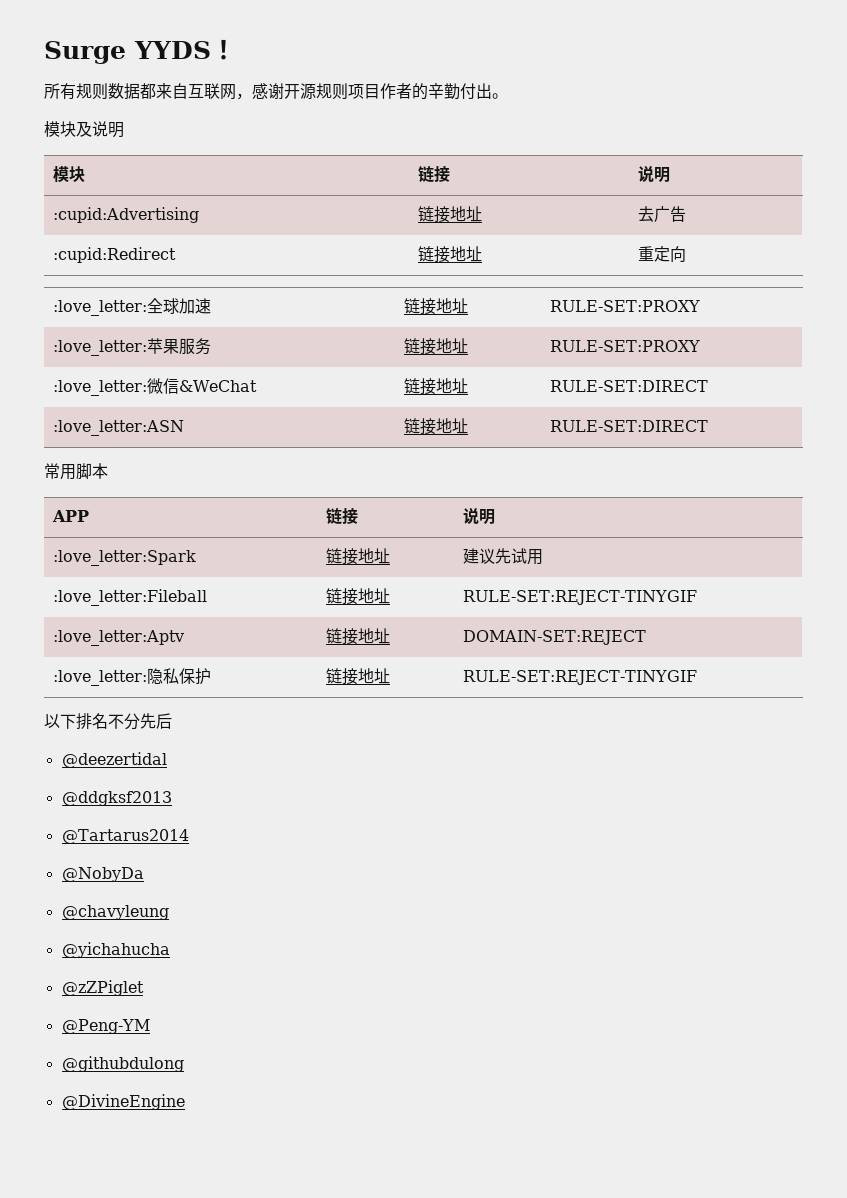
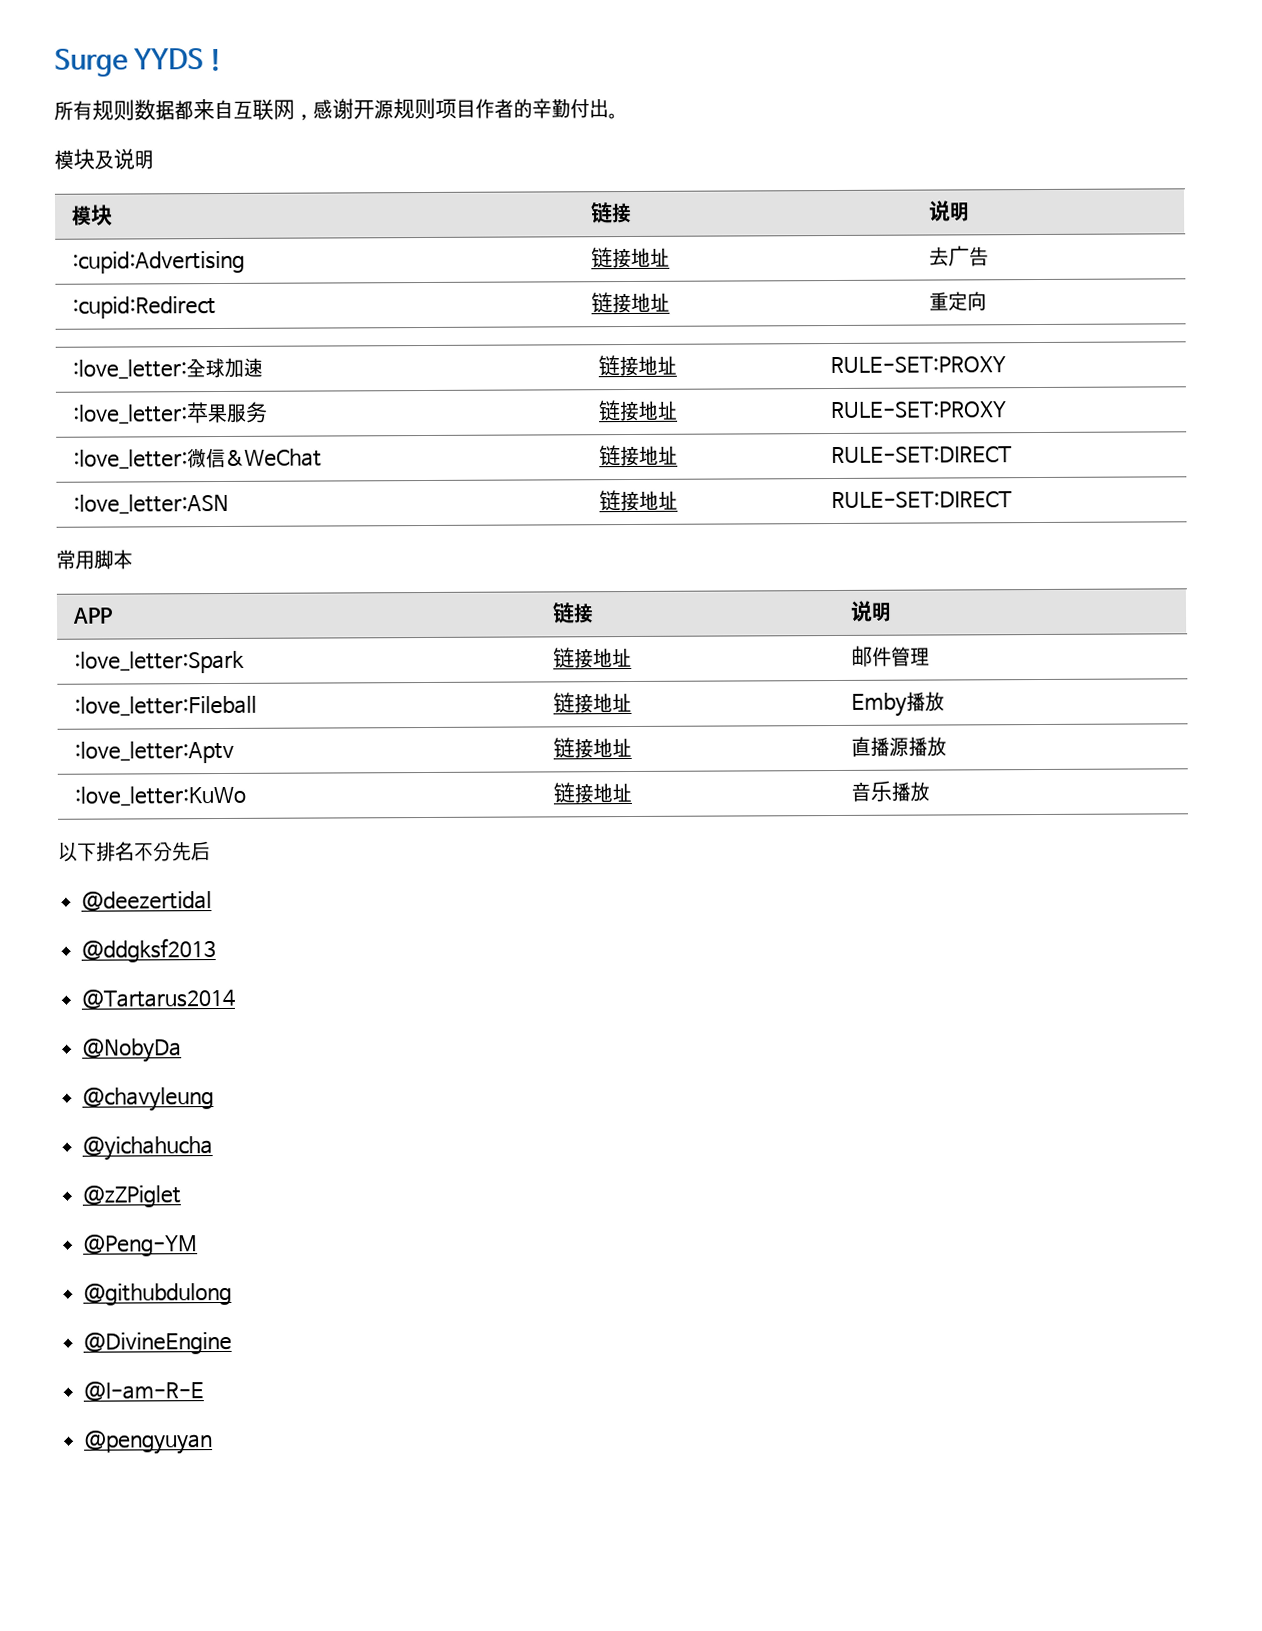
[462,548,543,565] 建议先试用 -> [850,645,930,667] 邮件管理
[462,590,697,605] RULE-SET:REJECT-TINYGIF -> [850,691,945,717] Emby播放
[462,630,646,645] [52,668,211,686] [325,668,390,685] [462,670,697,685] DOMAIN-SET:REJECT // :love_letter:隐私保护 | 链接地址 | RULE-SET:REJECT-TINYGIF -> [850,736,947,757] [73,785,246,807] [552,782,632,804] [850,780,930,802] 直播源播放 // :love_letter:KuWo | 链接地址 | 音乐播放
(185, 1102) none -> [83,1381,205,1401] [83,1430,214,1455] // @I-am-R-E // @pengyuyan

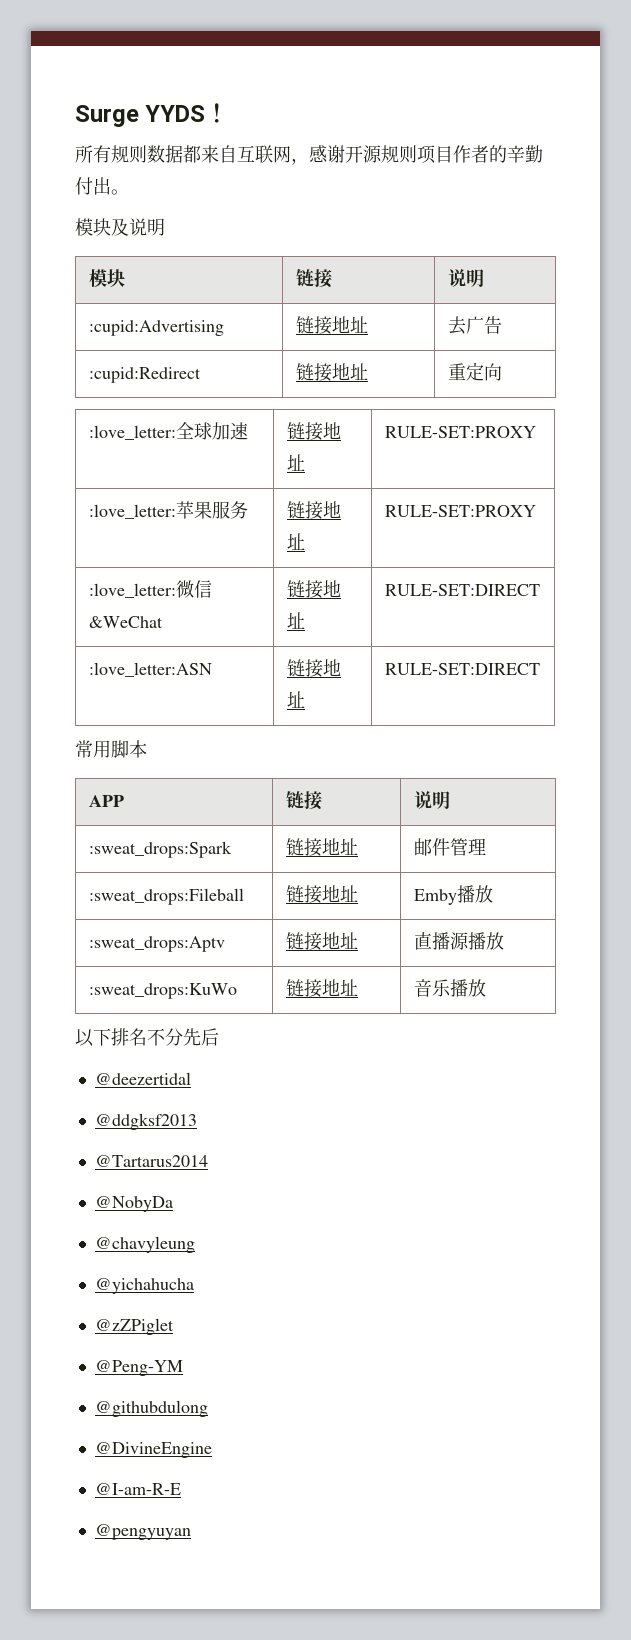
[73,650,245,674] :love_letter:Spark -> [88,841,232,858] :sweat_drops:Spark
[73,695,257,717] :love_letter:Fileball -> [88,888,244,905] :sweat_drops:Fileball
[73,740,234,764] :love_letter:Aptv -> [88,936,225,952] :sweat_drops:Aptv
[73,785,246,807] :love_letter:KuWo -> [88,983,237,999] :sweat_drops:KuWo

